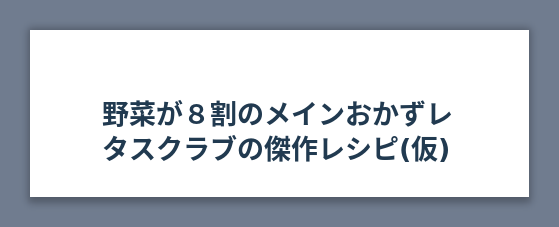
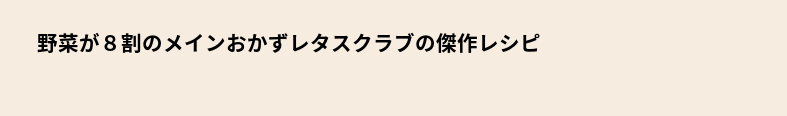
[399,135,450,162] (仮) -> (541, 42) none

